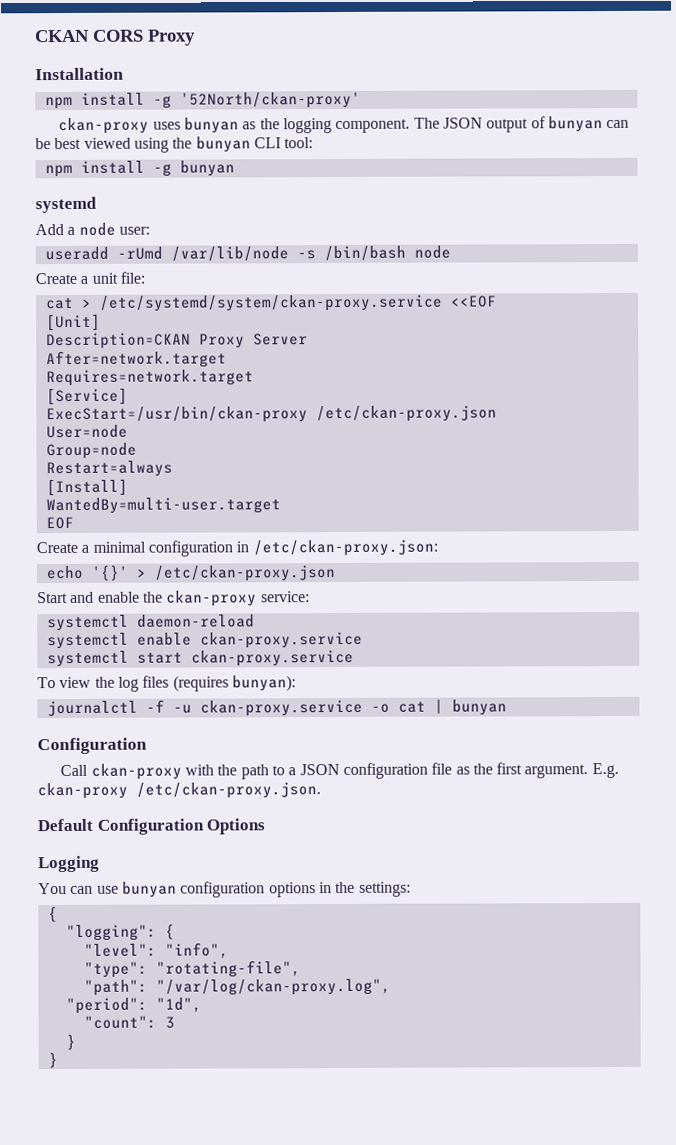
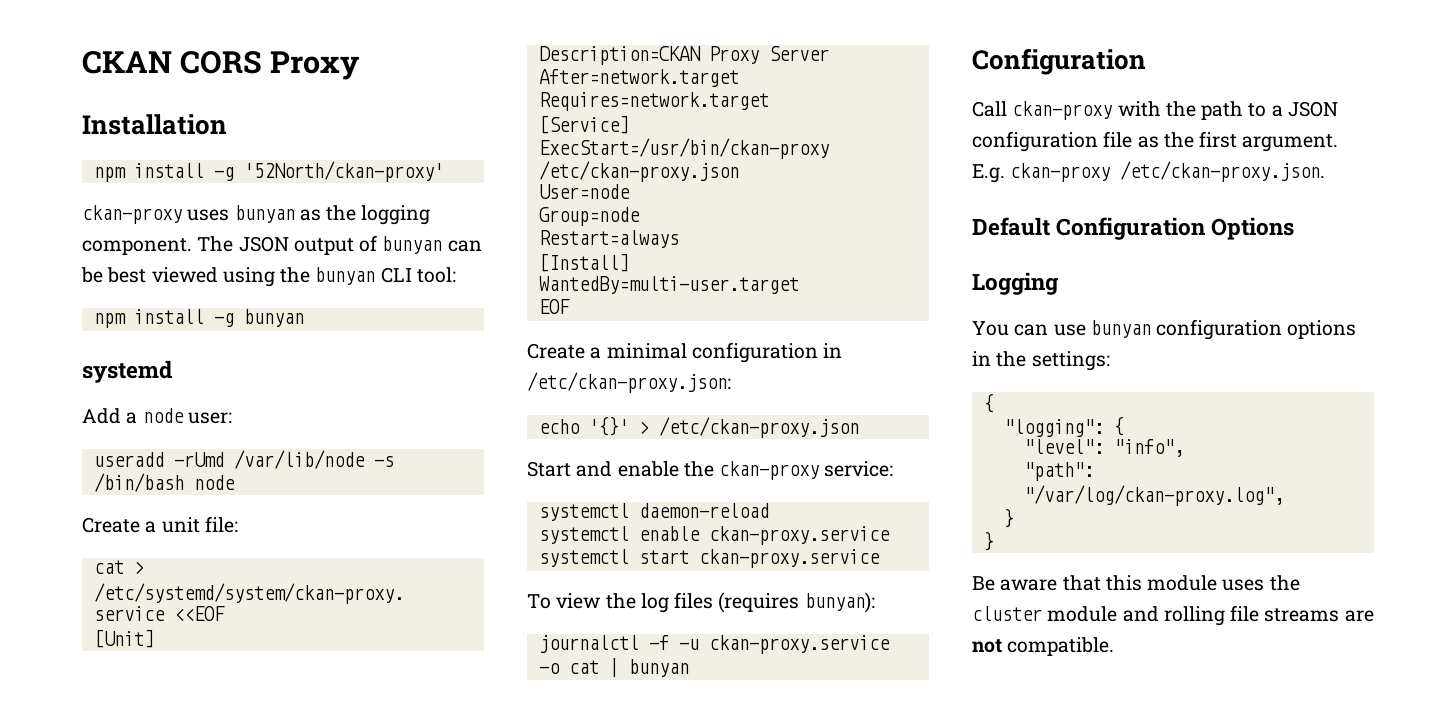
[83,960,301,978] // "type": "rotating-file", -> (1184, 448) none
[65,997,202,1015] [83,1015,175,1029] [65,1033,76,1051] [47,1052,58,1069] "period": "1d", // "count": 3 // } // } -> [1003,508,1014,528] [983,531,994,551] [972,575,1300,591] [972,605,1374,626] [972,637,1115,656] } // } // Be aware that this module uses the cluster module and rolling file streams are not compatible.

